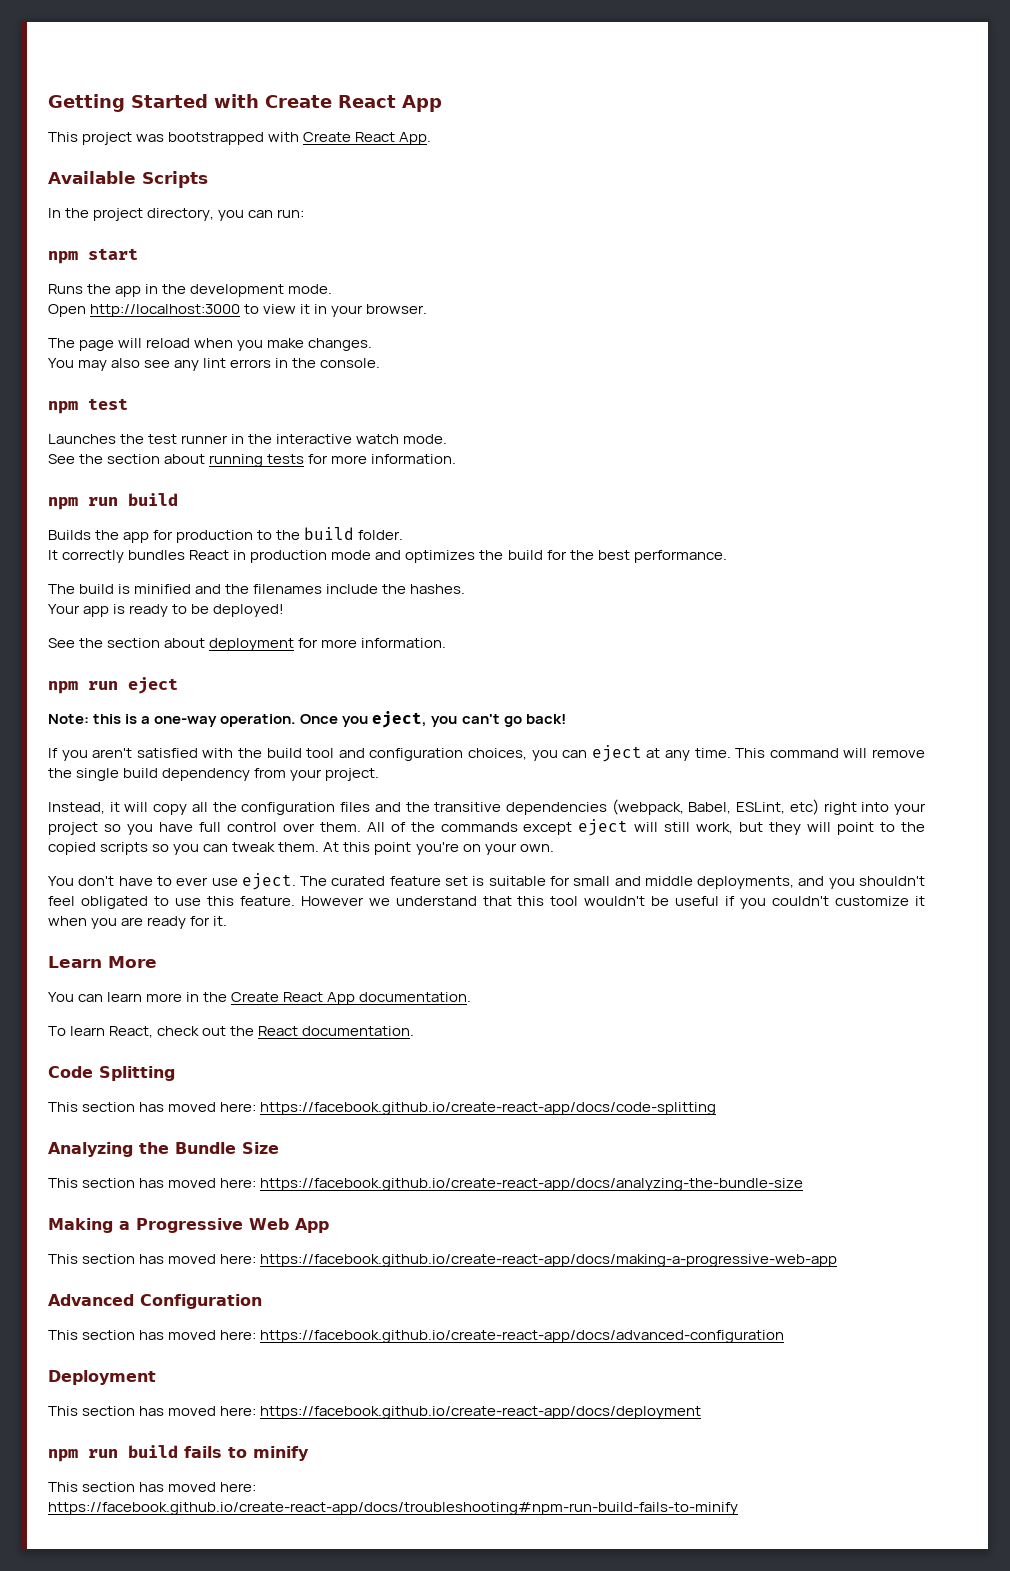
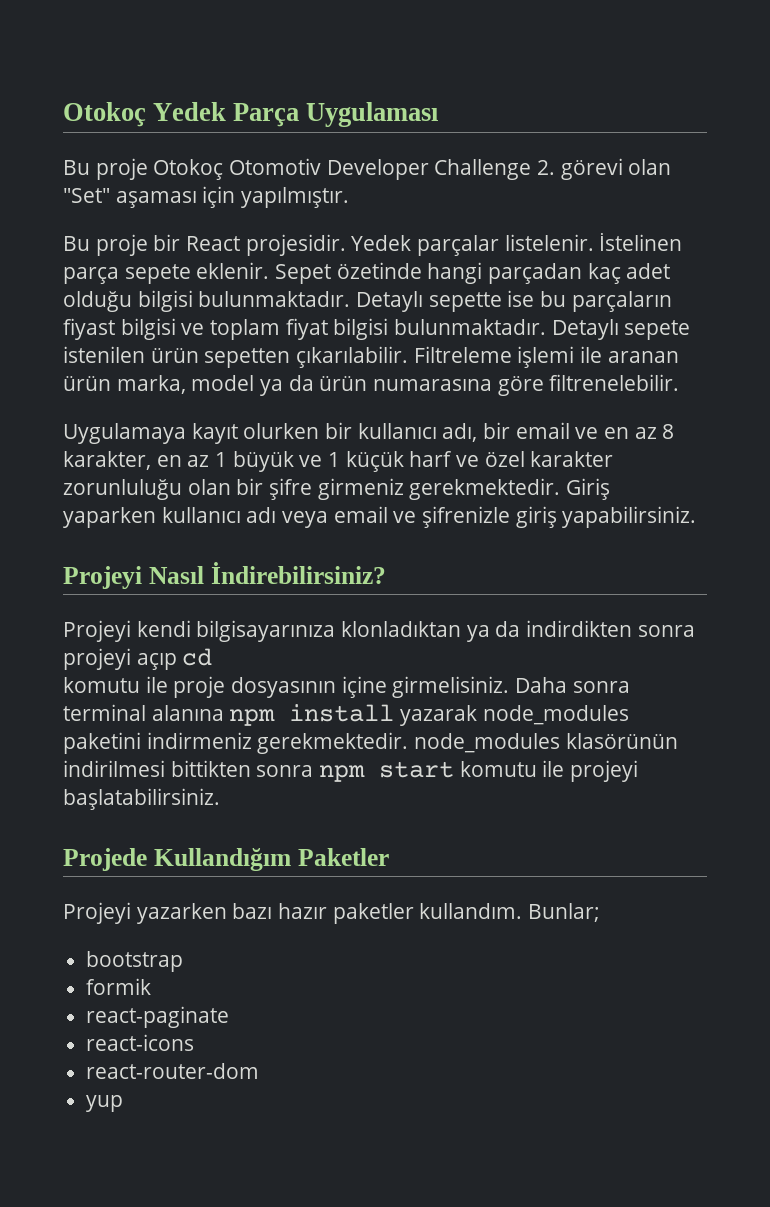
[48,94,442,112] [48,132,432,145] [48,171,208,188] [48,208,305,221] [48,248,138,264] [48,284,333,297] [48,304,428,317] [48,338,373,351] [48,358,381,371] [48,398,128,414] [48,434,448,444] [48,454,457,467] [48,493,178,510] [48,527,404,543] [48,550,727,563] [48,584,466,594] [48,604,285,617] [48,638,447,651] [48,677,178,694] [48,711,566,728] [48,745,926,762] [48,768,380,781] [48,799,926,815] [48,819,926,836] [48,842,554,855] [48,873,925,890] [48,896,925,909] [48,916,228,929] [48,956,157,968] [48,992,472,1005] [48,1026,415,1038] [48,1066,175,1081] [48,1102,717,1115] [48,1142,279,1157] [48,1178,804,1191] [48,1218,329,1233] [48,1254,838,1267] [48,1294,262,1309] [48,1330,785,1343] [48,1370,156,1385] [48,1406,702,1419] [48,1445,309,1462] [48,1482,257,1492] [48,1502,738,1515] Getting Started with Create React App // This project was bootstrapped with Create React App. // Available Scripts // In the project directory, you can run: // npm start // Runs the app in the development mode. // Open http://localhost:3000 to view it in your browser. // The page will reload when you make changes. // You may also see any lint errors in the console. // npm test // Launches the test runner in the interactive watch mode. // See the section about running tests for more information. // npm run build // Builds the app for production to the build folder. // It correctly bundles React in production mode and optimizes the build for the best performance. // The build is minified and the filenames include the hashes. // Your app is ready to be deployed! // See the section about deployment for more information. // npm run eject // Note: this is a one-way operation. Once you eject, you can't go back! // If you aren't satisfied with the build tool and configuration choices, you can eject at any time. This command will remove the single build dependency from your project. // Instead, it will copy all the configuration files and the transitive dependencies (webpack, Babel, ESLint, etc) right into your project so you have full control over them. All of the commands except eject will still work, but they will point to the copied scripts so you can tweak them. At this point you're on your own. // You don't have to ever use eject. The curated feature set is suitable for small and middle deployments, and you shouldn't feel obligated to use this feature. However we understand that this tool wouldn't be useful if you couldn't customize it when you are ready for it. // Learn More // You can learn more in the Create React App documentation. // To learn React, check out the React documentation. // Code Splitting // This section has moved here: https://facebook.github.io/create-react-app/docs/code-splitting // Analyzing the Bundle Size // This section has moved here: https://facebook.github.io/create-react-app/docs/analyzing-the-bundle-size // Making a Progressive Web App // This section has moved here: https://facebook.github.io/create-react-app/docs/making-a-progressive-web-app // Advanced Configuration // This section has moved here: https://facebook.github.io/create-react-app/docs/advanced-configuration // Deployment // This section has moved here: https://facebook.github.io/create-react-app/docs/deployment // npm run build fails to minify // This section has moved here: https://facebook.github.io/create-react-app/docs/troubleshooting#npm-run-build-fails-to-minify -> [63,102,439,127] [63,158,672,180] [63,186,350,208] [63,233,683,256] [63,262,671,284] [63,290,672,312] [63,318,691,340] [63,346,679,368] [63,374,680,396] [63,422,675,444] [63,451,614,472] [63,478,611,500] [63,506,697,528] [63,562,386,589] [63,620,695,642] [63,648,213,670] [63,676,630,698] [63,704,629,726] [63,732,678,754] [63,760,639,782] [63,788,220,810] [63,848,389,871] [63,902,601,924] [86,951,184,972] [86,978,152,995] [86,1006,230,1028] [86,1034,195,1051] [86,1063,260,1079] [86,1095,124,1112] Otokoç Yedek Parça Uygulaması // Bu proje Otokoç Otomotiv Developer Challenge 2. görevi olan "Set" aşaması için yapılmıştır. // Bu proje bir React projesidir. Yedek parçalar listelenir. İstelinen parça sepete eklenir. Sepet özetinde hangi parçadan kaç adet olduğu bilgisi bulunmaktadır. Detaylı sepette ise bu parçaların fiyast bilgisi ve toplam fiyat bilgisi bulunmaktadır. Detaylı sepete istenilen ürün sepetten çıkarılabilir. Filtreleme işlemi ile aranan ürün marka, model ya da ürün numarasına göre filtrenelebilir. // Uygulamaya kayıt olurken bir kullanıcı adı, bir email ve en az 8 karakter, en az 1 büyük ve 1 küçük harf ve özel karakter zorunluluğu olan bir şifre girmeniz gerekmektedir. Giriş yaparken kullanıcı adı veya email ve şifrenizle giriş yapabilirsiniz. // Projeyi Nasıl İndirebilirsiniz? // Projeyi kendi bilgisayarınıza klonladıktan ya da indirdikten sonra projeyi açıp cd // komutu ile proje dosyasının içine girmelisiniz. Daha sonra terminal alanına npm install yazarak node_modules paketini indirmeniz gerekmektedir. node_modules klasörünün indirilmesi bittikten sonra npm start komutu ile projeyi başlatabilirsiniz. // Projede Kullandığım Paketler // Projeyi yazarken bazı hazır paketler kullandım. Bunlar; // bootstrap // formik // react-paginate // react-icons // react-router-dom // yup

